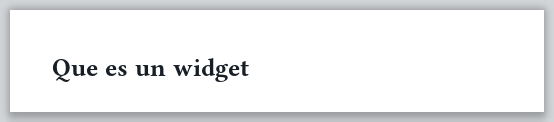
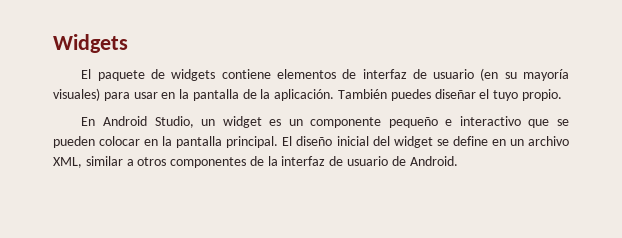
[52,58,249,82] Que es un widget -> [53,34,128,53] [81,68,569,81] [53,88,562,101] [81,116,569,128] [53,136,569,148] [53,156,458,168] Widgets // El paquete de widgets contiene elementos de interfaz de usuario (en su mayoría visuales) para usar en la pantalla de la aplicación. También puedes diseñar el tuyo propio. // En Android Studio, un widget es un componente pequeño e interactivo que se pueden colocar en la pantalla principal. El diseño inicial del widget se define en un archivo XML, similar a otros componentes de la interfaz de usuario de Android.

